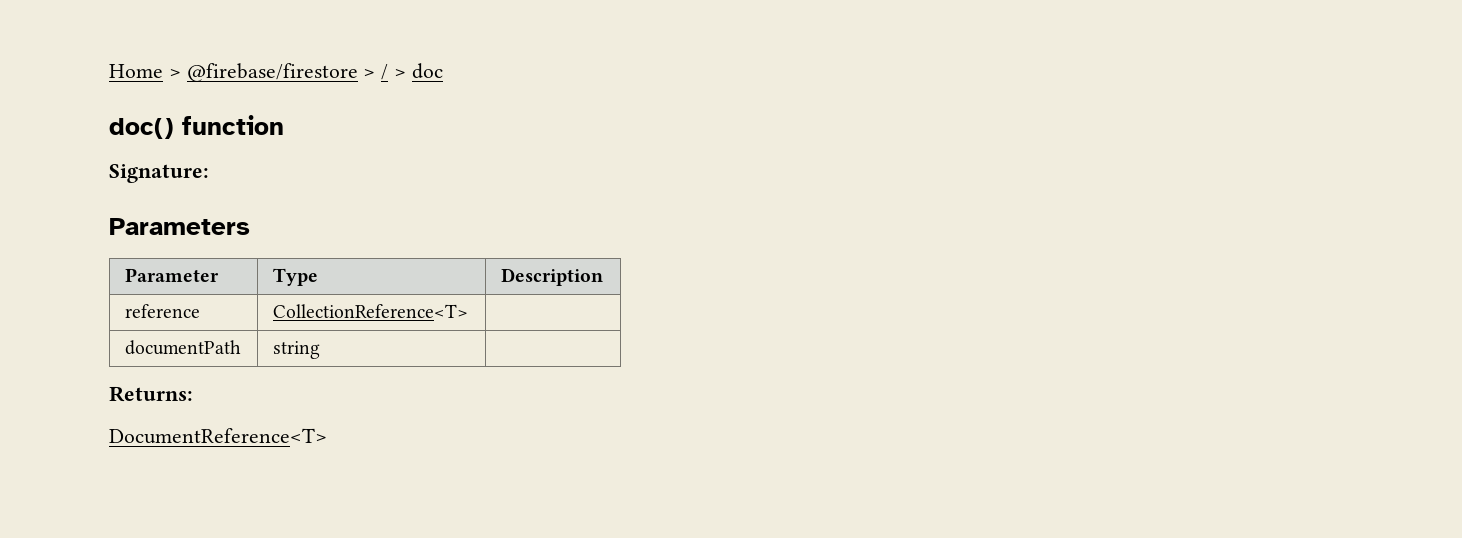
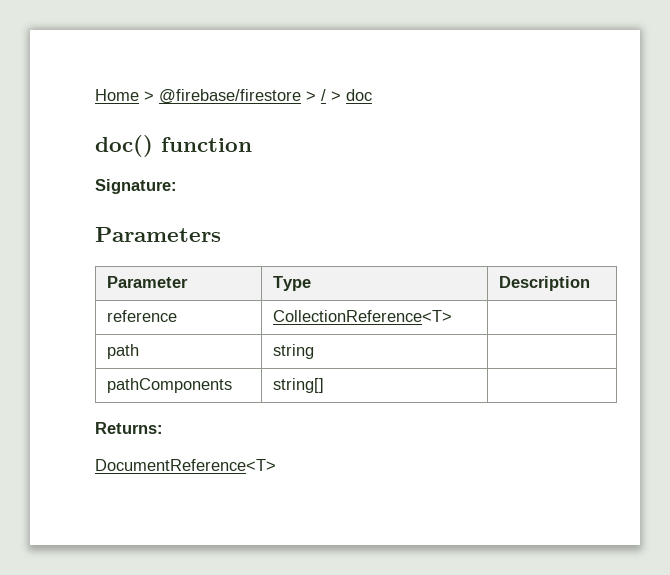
[125,340,242,355] documentPath -> [107,344,140,359] path
(321, 350) none -> [107,378,233,393] [273,378,325,393] // pathComponents | string[] |

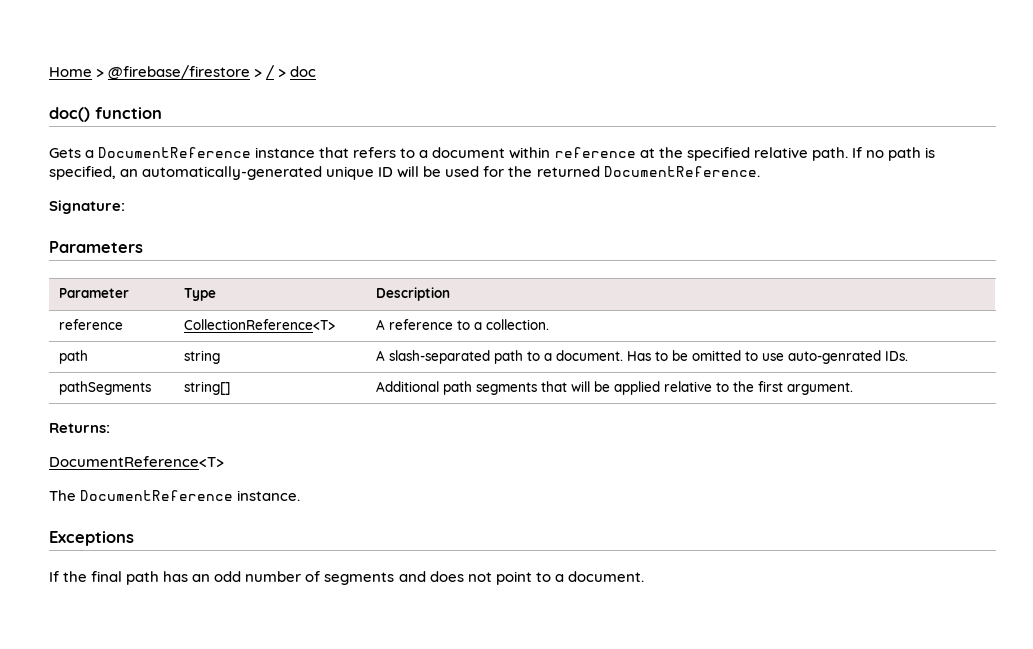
(252, 144) none -> [49,147,935,161] [49,166,760,180] // Gets a DocumentReference instance that refers to a document within reference at the specified relative path. If no path is specified, an automatically-generated unique ID will be used for the returned DocumentReference.
[107,344,140,359] [273,344,315,359] [107,378,233,393] [273,378,325,393] [95,422,163,434] [95,459,276,471] // path | string | // pathComponents | string[] | // Returns: // DocumentReference<T> -> [375,319,549,330] [58,350,88,364] [183,350,220,364] [375,350,908,364] [58,381,151,395] [183,381,230,395] [375,381,853,395] [49,423,110,433] [49,456,224,467] [49,490,301,501] [49,531,134,546] [49,571,644,585] A reference to a collection. // path | string | A slash-separated path to a document. Has to be omitted to use auto-genrated IDs. // pathSegments | string[] | Additional path segments that will be applied relative to the first argument. // Returns: // DocumentReference<T> // The DocumentReference instance. // Exceptions // If the final path has an odd number of segments and does not point to a document.

